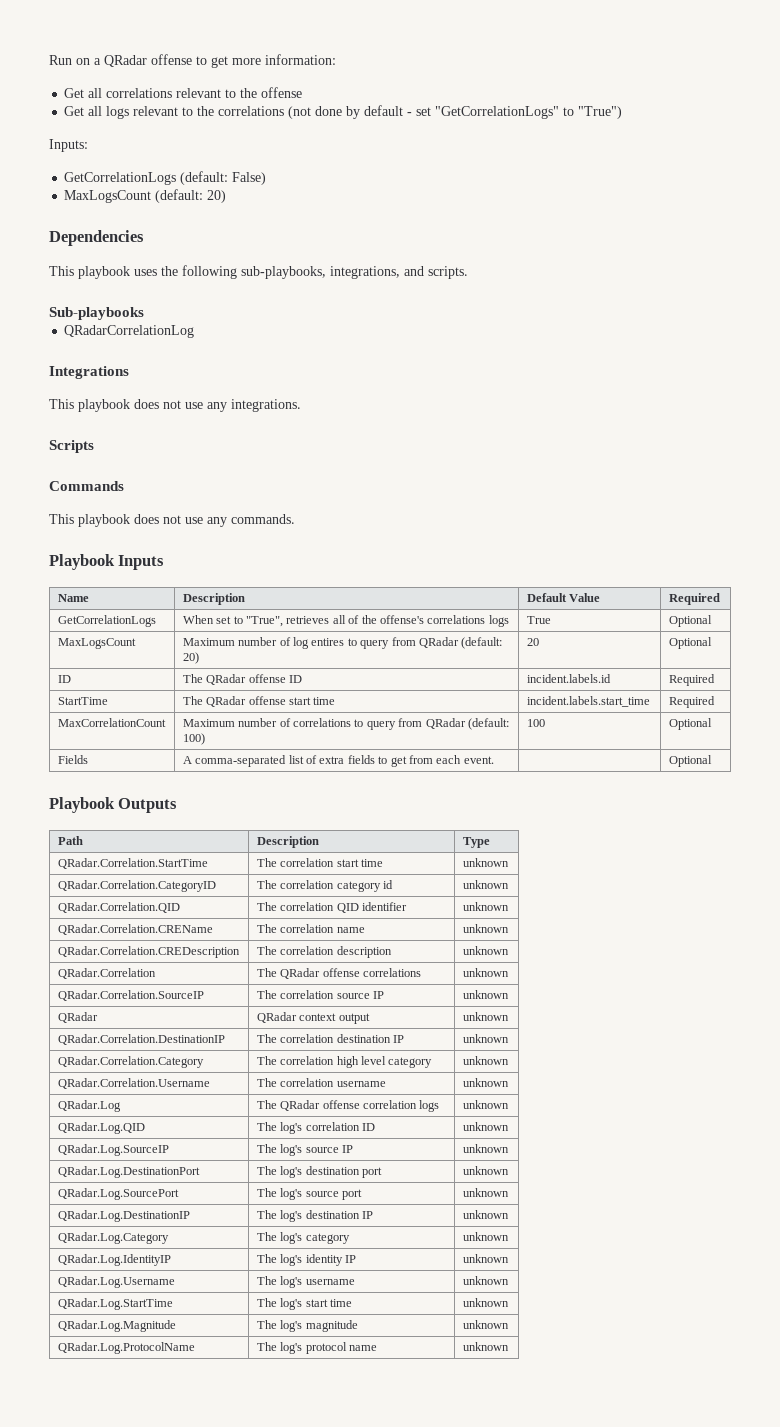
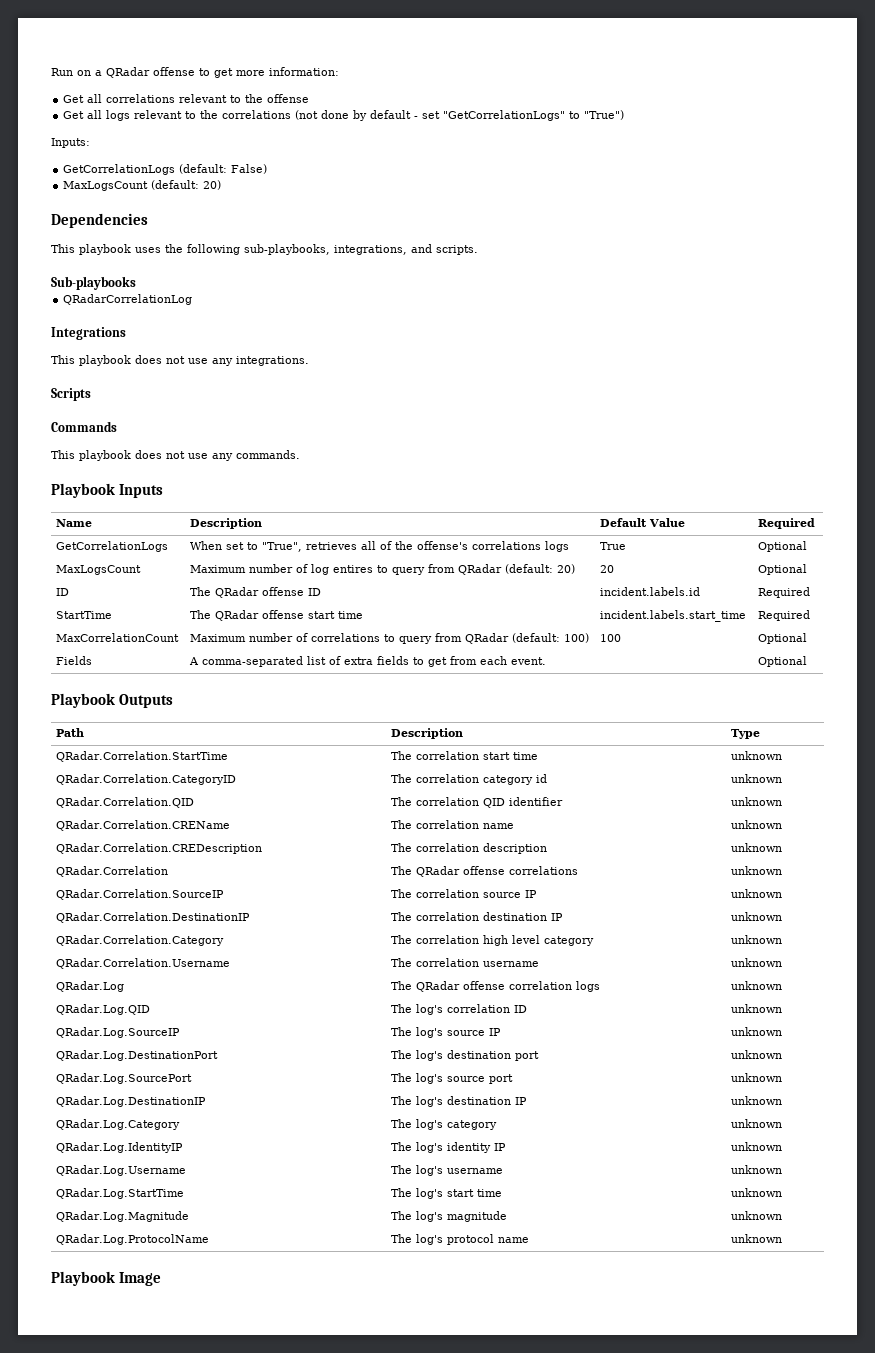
[57,1012,98,1023] [256,1012,370,1024] [462,1012,509,1021] // QRadar | QRadar context output | unknown -> (783, 893) none
(509, 1346) none -> [51,1271,162,1286] // Playbook Image

